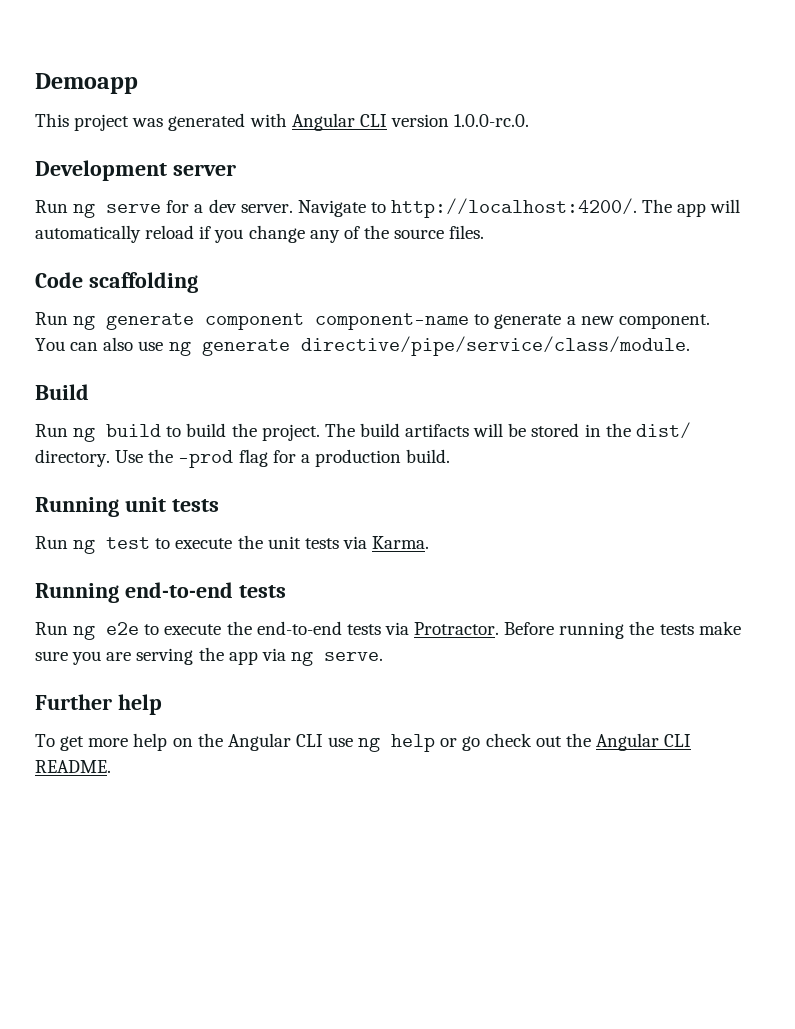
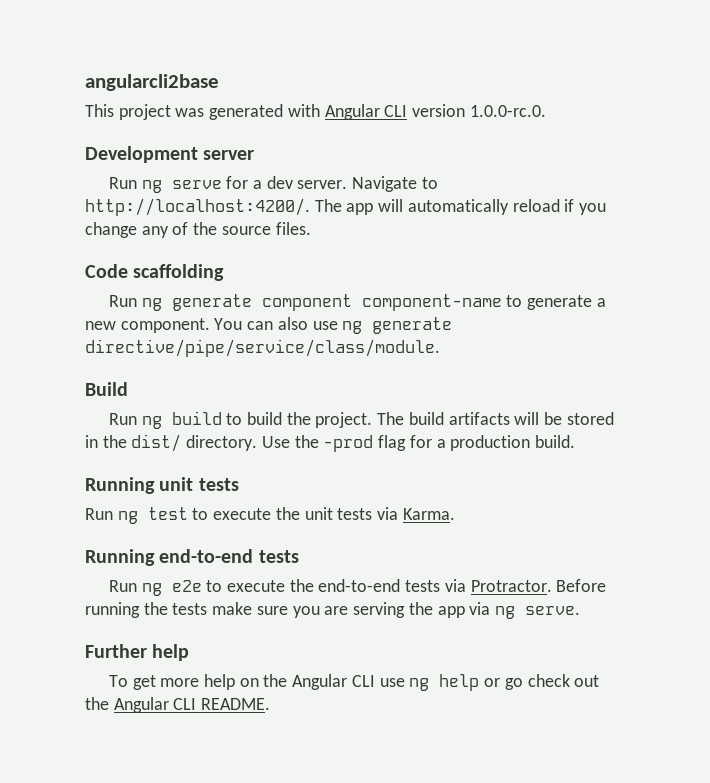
[35,73,138,94] Demoapp -> [85,74,219,91] angularcli2base

